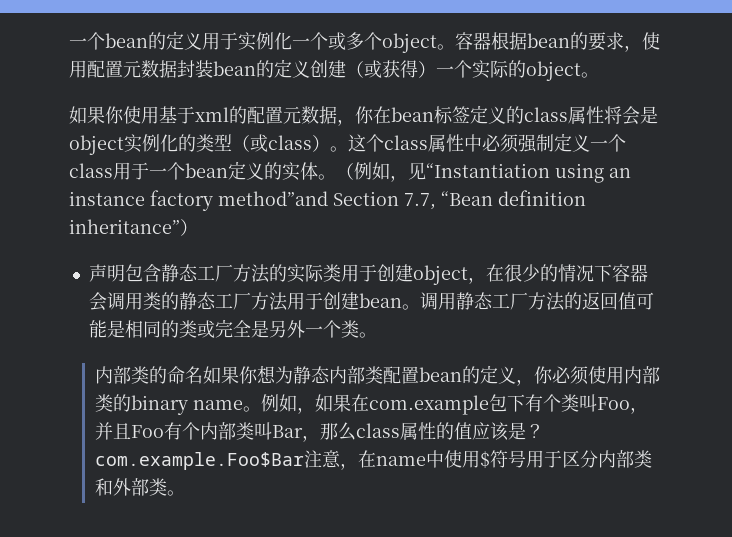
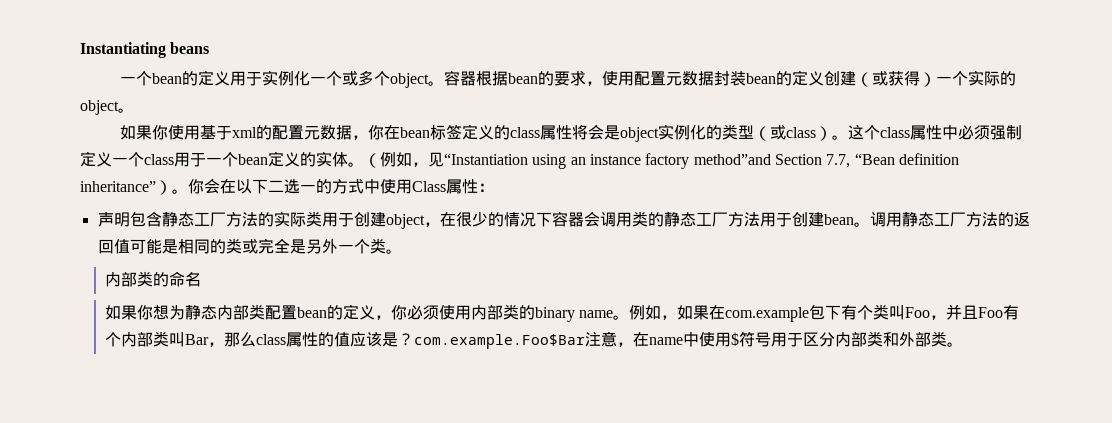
(69, 43) none -> [80,42,210,58] Instantiating beans //
(198, 227) none -> [172,178,494,194] 。你会在以下二选一的方式中使用Class属性：
(203, 375) none -> (202, 279) //

